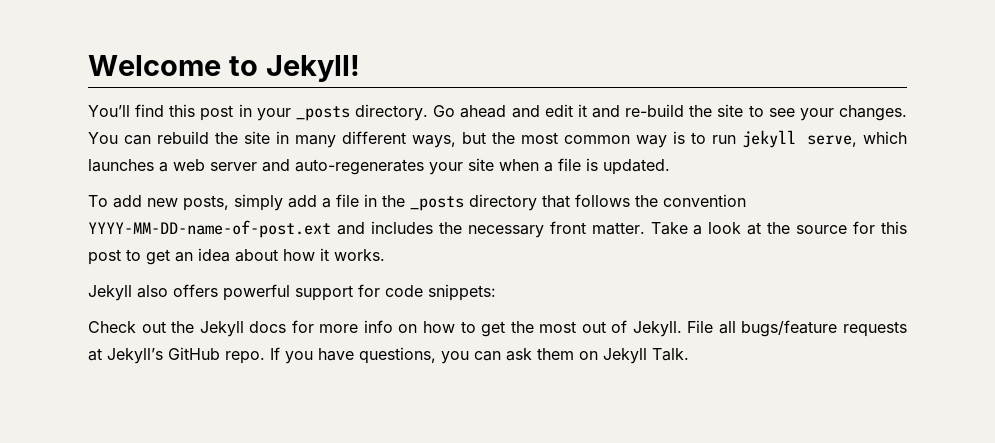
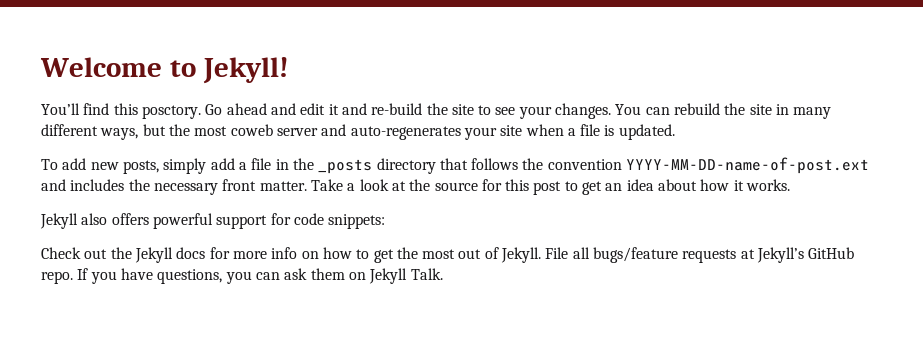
[200,104,429,121] post in your _posts directory. -> [141,105,201,119] posctory.
[564,130,908,148] [88,159,205,172] common way is to run jekyll serve, which launches a web -> [230,124,273,136] coweb

